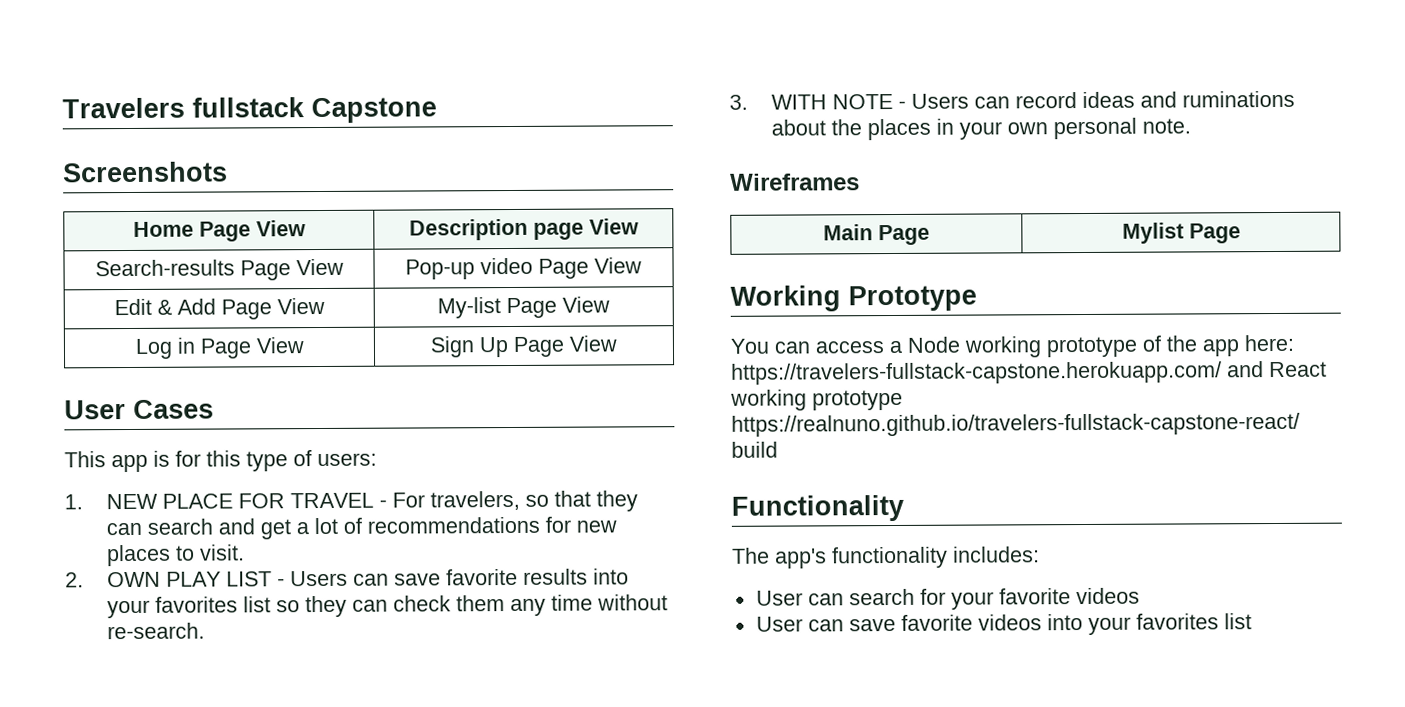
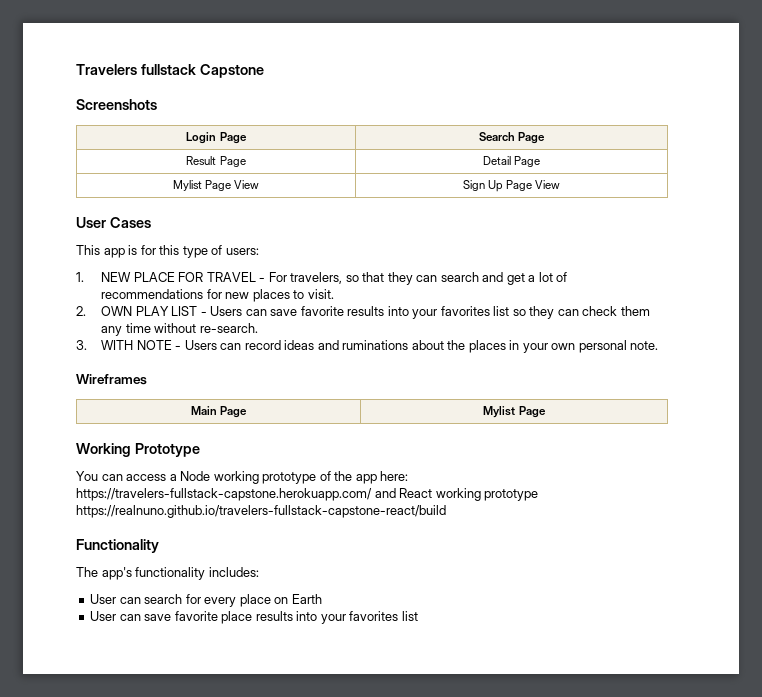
[132,220,306,242] [408,218,639,241] [94,258,344,281] [405,257,642,280] [113,297,325,320] [437,296,610,319] [134,337,195,359] Home Page View | Description page View // Search-results Page View | Pop-up video Page View // Edit & Add Page View | My-list Page View // Log in -> [186,132,247,144] [478,132,546,144] [186,156,246,167] [482,156,541,167] [172,180,202,191] Login Page | Search Page // Result Page | Detail Page // Mylist
[950,587,1140,610] your favorite videos -> [204,594,322,607] every place on Earth
[977,614,1042,631] videos -> [221,611,293,624] place results

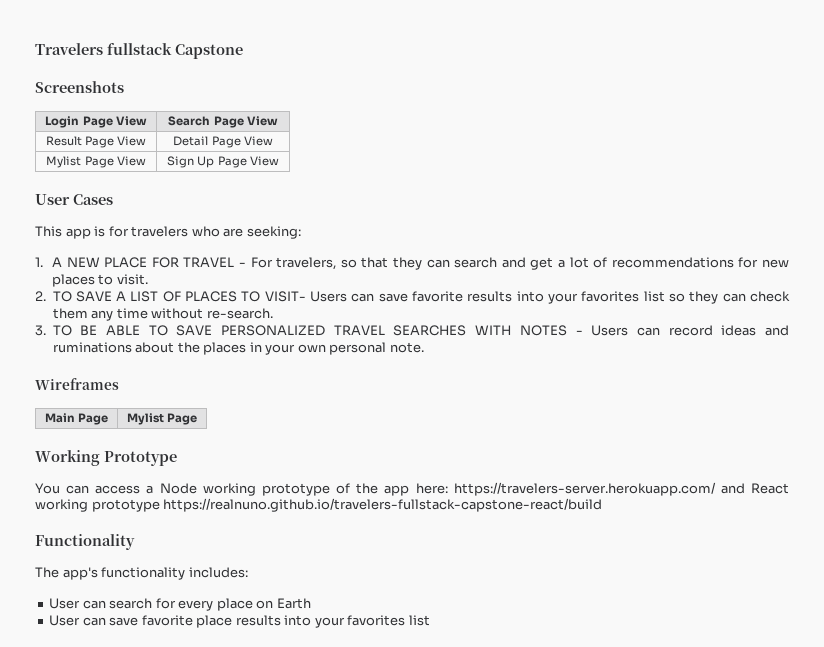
(247, 138) none -> [115,116,147,126] View
(546, 138) none -> [246,116,278,126] View
(246, 161) none -> [117,136,147,146] View
(541, 161) none -> [243,136,273,146] View
[159,245,259,258] this type of users: -> [131,226,301,239] travelers who are seeking:
(84, 277) none -> [51,257,62,267] A
[101,306,207,316] OWN PLAY LIST - -> [52,291,306,302] TO SAVE A LIST OF PLACES TO VISIT-
[101,340,172,350] WITH NOTE -> [52,325,567,336] TO BE ABLE TO SAVE PERSONALIZED TRAVEL SEARCHES WITH NOTES
[76,488,372,501] https://travelers-fullstack-capstone.herokuapp.com/ -> [453,482,716,496] https://travelers-server.herokuapp.com/

